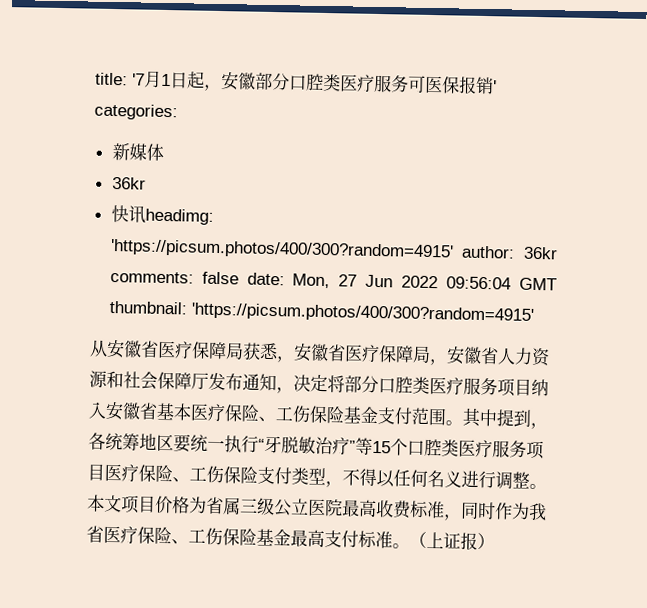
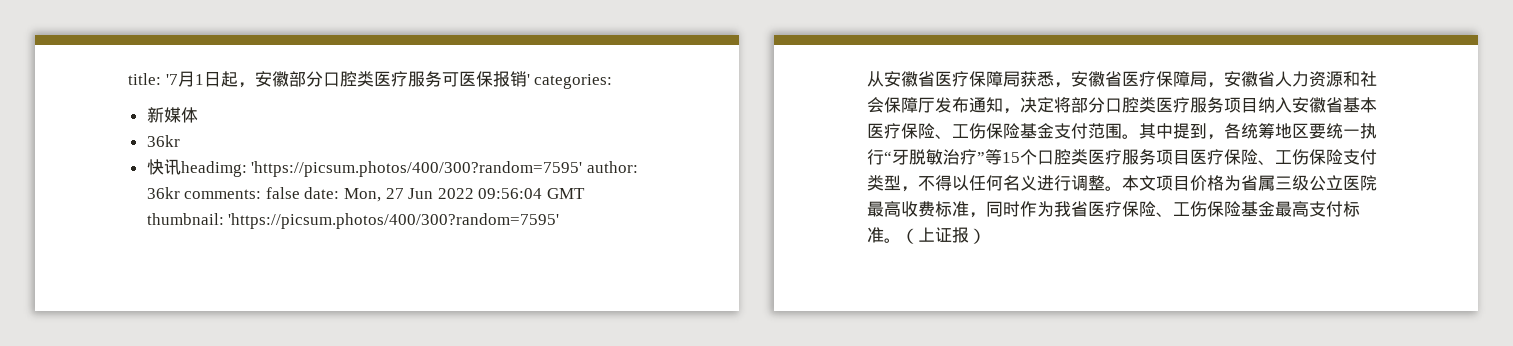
[109,238,454,261] 'https://picsum.photos/400/300?random=4915' -> [251,161,583,177] 'https://picsum.photos/400/300?random=7595'
[190,302,534,324] 'https://picsum.photos/400/300?random=4915' -> [228,213,560,229] 'https://picsum.photos/400/300?random=7595'

